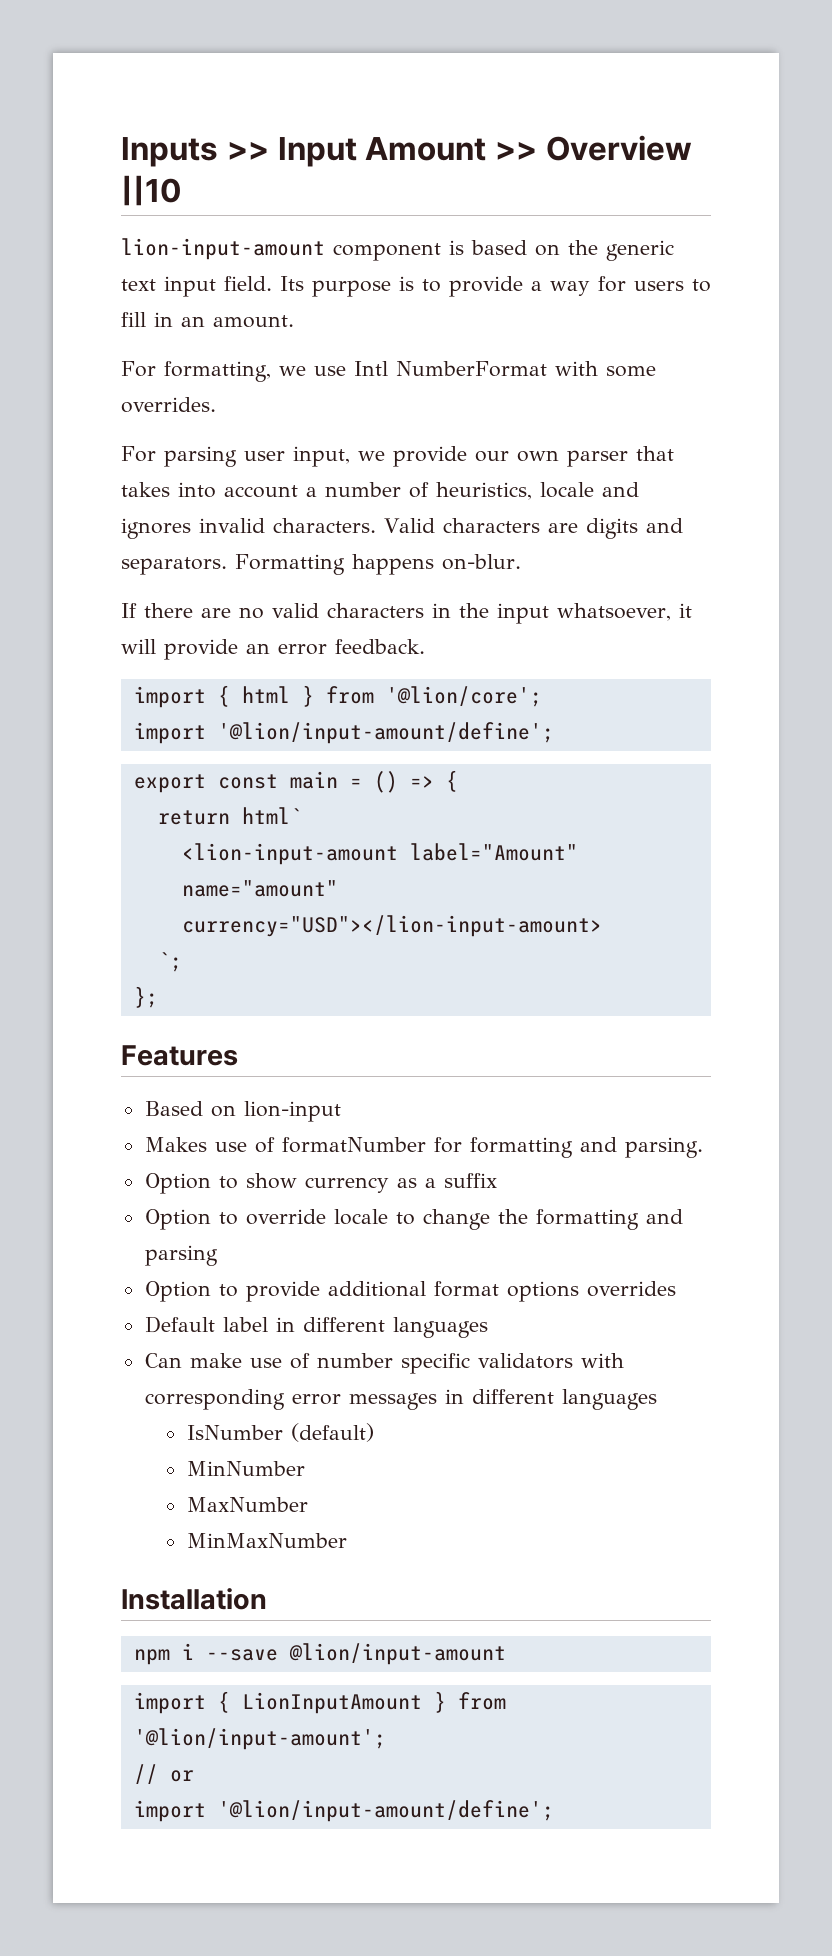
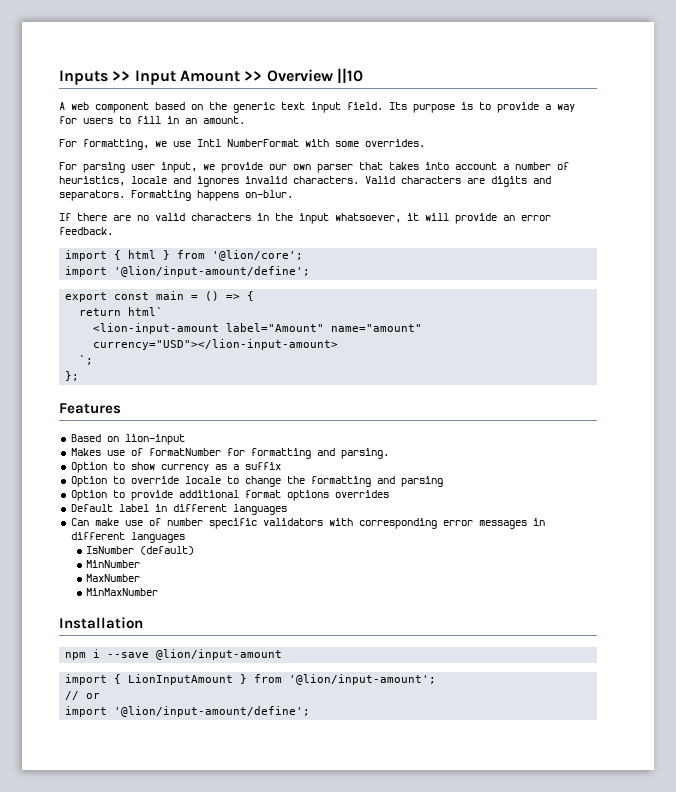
[121,238,464,261] lion-input-amount component is -> [59,102,149,113] A web component

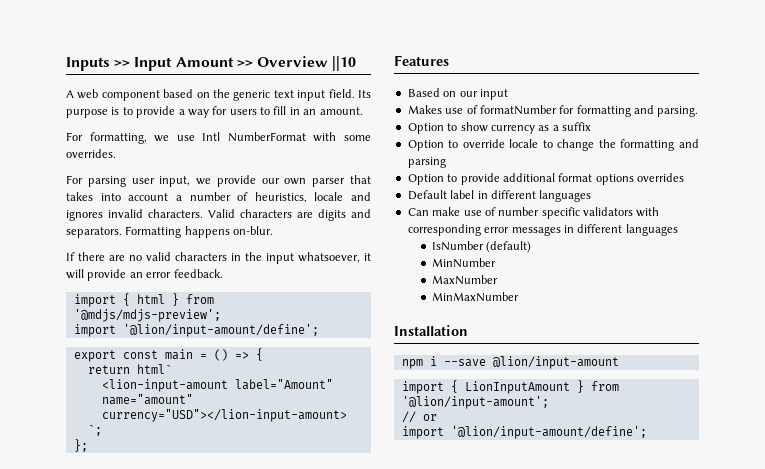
[212,250,304,261] '@lion/core'; -> [73,309,221,322] '@mdjs/mdjs-preview';
[124,434,185,445] lion-input -> [459,89,508,100] our input

